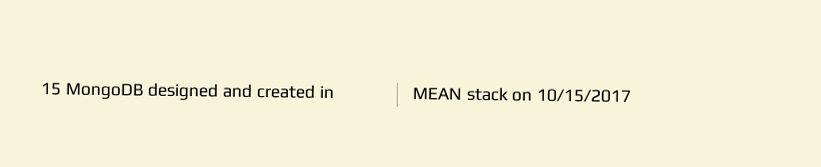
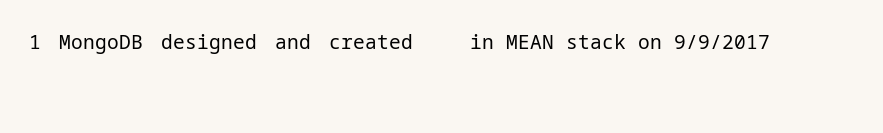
[40,82,61,96] 15 -> [29,35,41,49] 1
[536,88,632,103] 10/15/2017 -> [674,35,770,49] 9/9/2017

